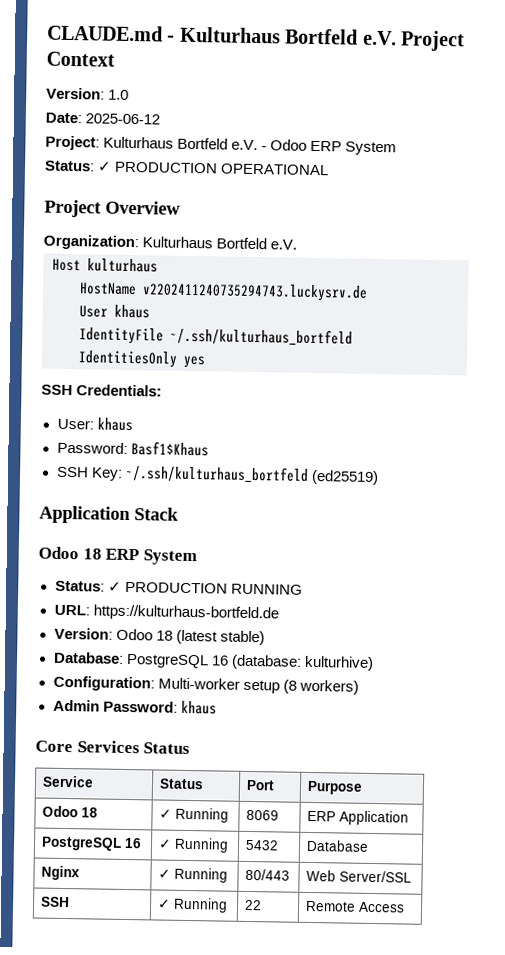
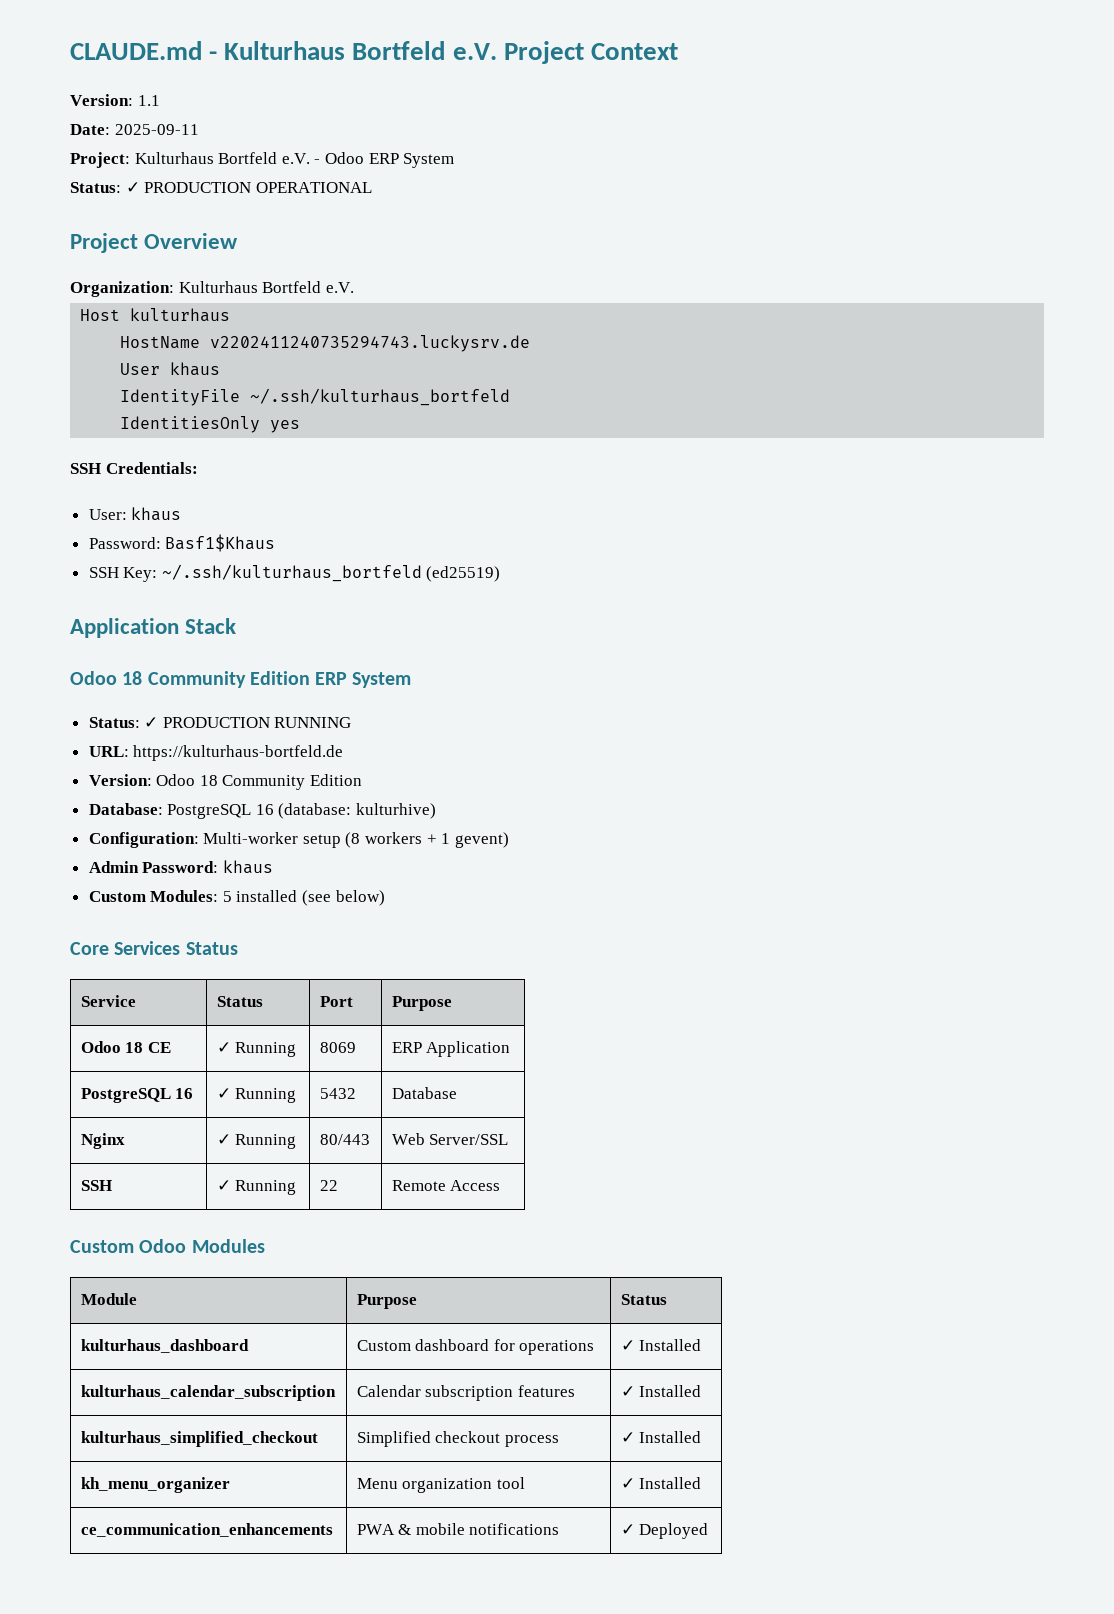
[108,89,130,100] 1.0 -> [137,95,160,106] 1.1
[85,113,161,125] 2025-06-12 -> [114,124,199,135] 2025-09-11
(102, 554) none -> [147,671,310,688] Community Edition
[175,629,265,646] (latest stable) -> [222,774,363,790] Community Edition
[298,679,359,695] workers) -> [365,832,509,848] workers + 1 gevent)
(217, 707) none -> [88,890,385,906] // Custom Modules: 5 installed (see below)
(99, 812) none -> [147,1042,171,1053] CE
(406, 907) none -> [70,1239,265,1253] [80,1293,137,1305] [356,1294,417,1309] [620,1294,667,1305] [80,1339,249,1353] [356,1339,595,1355] [620,1339,702,1351] [80,1385,336,1401] [356,1385,575,1401] [620,1385,702,1397] [80,1431,318,1447] [356,1431,559,1447] [620,1431,702,1443] [80,1477,230,1493] [356,1477,525,1493] [620,1477,702,1489] [80,1523,333,1537] [356,1523,560,1535] [620,1523,709,1539] // Custom Odoo Modules // Module | Purpose | Status // kulturhaus_dashboard | Custom dashboard for operations | ✓ Installed // kulturhaus_calendar_subscription | Calendar subscription features | ✓ Installed // kulturhaus_simplified_checkout | Simplified checkout process | ✓ Installed // kh_menu_organizer | Menu organization tool | ✓ Installed // ce_communication_enhancements | PWA & mobile notifications | ✓ Deployed

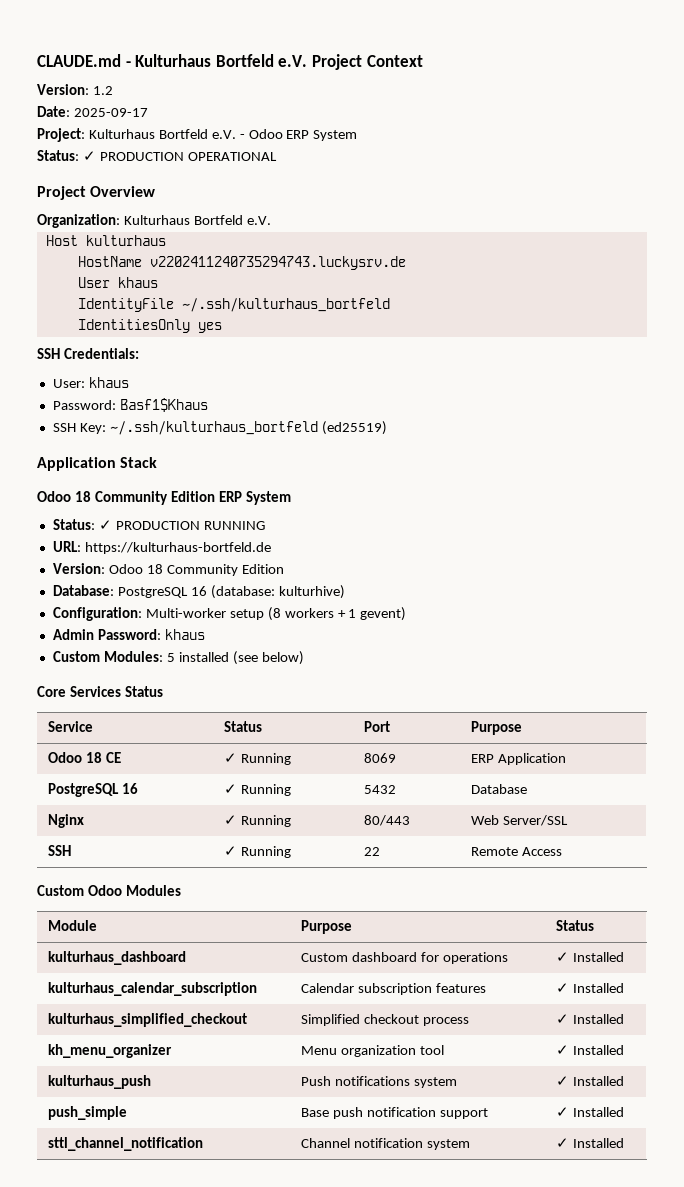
[137,95,160,106] 1.1 -> [92,86,113,95] 1.2
[114,124,199,135] 2025-09-11 -> [73,108,148,117] 2025-09-17
[80,1523,333,1537] [356,1523,465,1535] ce_communication_enhancements | PWA & mobile -> [48,1075,152,1089] [301,1076,332,1086] kulturhaus_push | Push
[620,1523,709,1539] | ✓ Deployed -> [414,1077,458,1088] [556,1076,625,1086] [48,1106,128,1120] [301,1107,488,1119] [556,1107,625,1117] [48,1137,204,1151] [301,1138,471,1150] [556,1138,625,1148] system | ✓ Installed // push_simple | Base push notification support | ✓ Installed // sttl_channel_notification | Channel notification system | ✓ Installed

